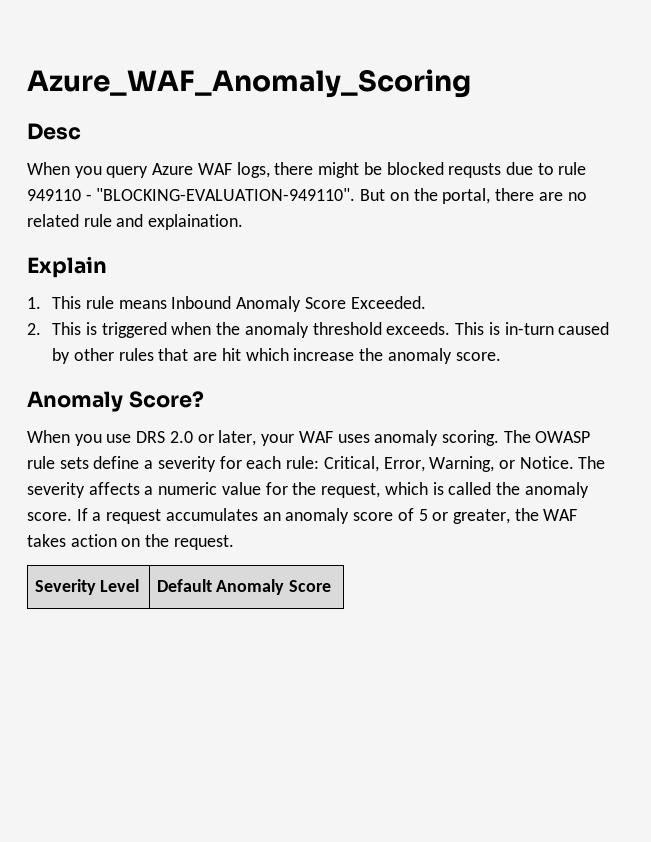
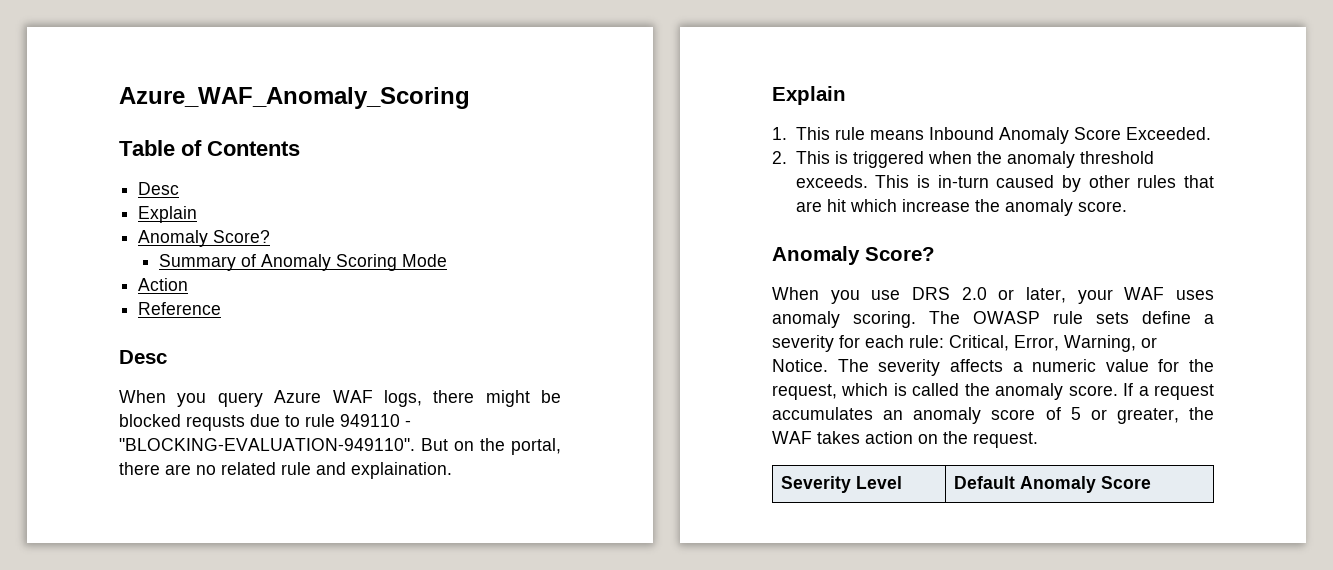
(471, 83) none -> [119,140,300,156] [138,182,180,195] [138,206,198,223] [138,230,271,247] [158,254,447,271] [138,278,189,291] [138,302,222,315] // Table of Contents // Desc // Explain // Anomaly Score? // Summary of Anomaly Scoring Mode // Action // Reference

